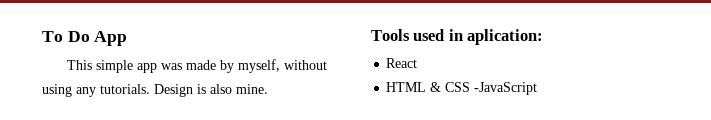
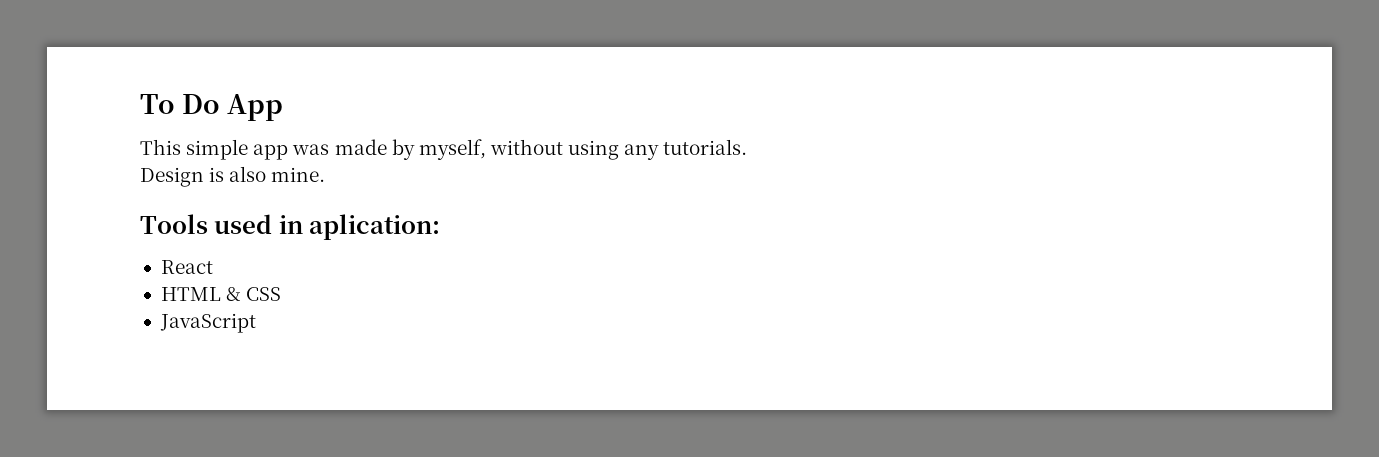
(150, 89) none -> (748, 147) //
[474,82,538,95] -JavaScript -> [159,313,256,333] // JavaScript

